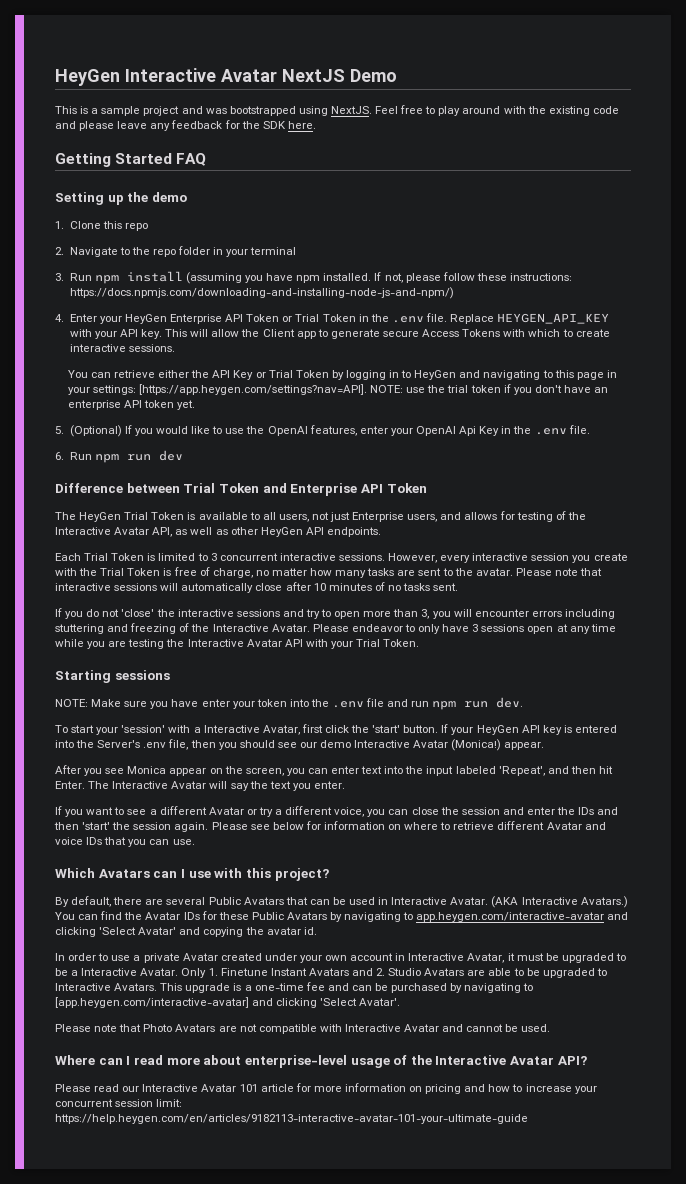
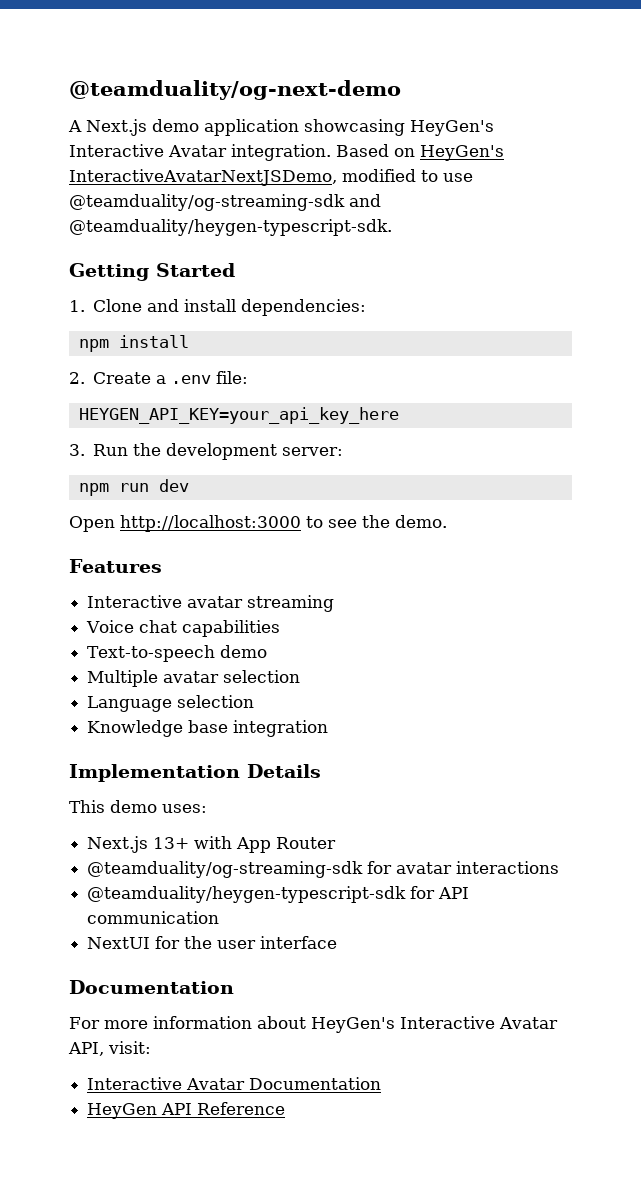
[55,68,397,86] [55,105,619,116] [55,120,316,131] [55,153,207,167] [55,192,187,205] [55,221,148,231] [55,246,297,257] [55,271,573,284] [69,287,454,299] [55,313,610,324] [69,329,610,339] [69,344,175,352] [67,370,617,380] [67,384,609,395] [67,400,196,410] [55,425,590,437] [55,450,183,463] [55,483,427,496] [55,511,586,522] [55,527,381,537] [55,553,628,563] [55,567,603,578] [55,582,459,593] [55,608,615,619] [55,623,616,634] [55,639,420,649] [55,670,170,683] [55,697,524,710] [55,724,617,735] [55,739,545,751] [55,765,613,776] [55,781,345,791] [55,806,619,817] [54,821,606,832] [55,837,195,847] [55,868,329,881] [55,896,628,908] [55,911,629,922] [55,927,317,937] [55,953,626,963] [55,968,607,978] [55,982,534,993] [55,997,401,1008] [55,1024,551,1034] [55,1055,587,1068] [55,1083,597,1094] [55,1099,183,1107] [55,1114,528,1124] HeyGen Interactive Avatar NextJS Demo // This is a sample project and was bootstrapped using NextJS. Feel free to play around with the existing code and please leave any feedback for the SDK here. // Getting Started FAQ // Setting up the demo // 1. Clone this repo // 2. Navigate to the repo folder in your terminal // 3. Run npm install (assuming you have npm installed. If not, please follow these instructions: https://docs.npmjs.com/downloading-and-installing-node-js-and-npm/) // 4. Enter your HeyGen Enterprise API Token or Trial Token in the .env file. Replace HEYGEN_API_KEY with your API key. This will allow the Client app to generate secure Access Tokens with which to create interactive sessions. // You can retrieve either the API Key or Trial Token by logging in to HeyGen and navigating to this page in your settings: [https://app.heygen.com/settings?nav=API]. NOTE: use the trial token if you don't have an enterprise API token yet. // 5. (Optional) If you would like to use the OpenAI features, enter your OpenAI Api Key in the .env file. // 6. Run npm run dev // Difference between Trial Token and Enterprise API Token // The HeyGen Trial Token is available to all users, not just Enterprise users, and allows for testing of the Interactive Avatar API, as well as other HeyGen API endpoints. // Each Trial Token is limited to 3 concurrent interactive sessions. However, every interactive session you create with the Trial Token is free of charge, no matter how many tasks are sent to the avatar. Please note that interactive sessions will automatically close after 10 minutes of no tasks sent. // If you do not 'close' the interactive sessions and try to open more than 3, you will encounter errors including stuttering and freezing of the Interactive Avatar. Please endeavor to only have 3 sessions open at any time while you are testing the Interactive Avatar API with your Trial Token. // Starting sessions // NOTE: Make sure you have enter your token into the .env file and run npm run dev. // To start your 'session' with a Interactive Avatar, first click the 'start' button. If your HeyGen API key is entered into the Server's .env file, then you should see our demo Interactive Avatar (Monica!) appear. // After you see Monica appear on the screen, you can enter text into the input labeled 'Repeat', and then hit Enter. The Interactive Avatar will say the text you enter. // If you want to see a different Avatar or try a different voice, you can close the session and enter the IDs and then 'start' the session again. Please see below for information on where to retrieve different Avatar and voice IDs that you can use. // Which Avatars can I use with this project? // By default, there are several Public Avatars that can be used in Interactive Avatar. (AKA Interactive Avatars.) You can find the Avatar IDs for these Public Avatars by navigating to app.heygen.com/interactive-avatar and clicking 'Select Avatar' and copying the avatar id. // In order to use a private Avatar created under your own account in Interactive Avatar, it must be upgraded to be a Interactive Avatar. Only 1. Finetune Instant Avatars and 2. Studio Avatars are able to be upgraded to Interactive Avatars. This upgrade is a one-time fee and can be purchased by navigating to [app.heygen.com/interactive-avatar] and clicking 'Select Avatar'. // Please note that Photo Avatars are not compatible with Interactive Avatar and cannot be used. // Where can I read more about enterprise-level usage of the Interactive Avatar API? // Please read our Interactive Avatar 101 article for more information on pricing and how to increase your concurrent session limit: https://help.heygen.com/en/articles/9182113-interactive-avatar-101-your-ultimate-guide -> [69,80,401,100] [68,119,494,136] [69,144,504,161] [69,169,473,186] [69,194,381,211] [69,219,392,236] [69,263,235,281] [69,299,367,316] [78,335,189,352] [69,371,249,384] [78,407,399,424] [69,443,344,460] [78,479,189,496] [69,515,447,532] [69,559,162,573] [87,595,335,612] [86,620,281,637] [87,645,268,662] [87,670,301,687] [87,695,255,712] [87,720,329,737] [69,764,321,782] [69,800,207,813] [87,836,337,853] [87,861,560,878] [87,886,470,903] [87,911,220,924] [87,936,338,949] [69,980,234,994] [69,1016,558,1033] [68,1041,151,1056] [87,1077,382,1090] [87,1102,286,1119] @teamduality/og-next-demo // A Next.js demo application showcasing HeyGen's Interactive Avatar integration. Based on HeyGen's InteractiveAvatarNextJSDemo, modified to use @teamduality/og-streaming-sdk and @teamduality/heygen-typescript-sdk. // Getting Started // 1. Clone and install dependencies: // npm install // 2. Create a .env file: // HEYGEN_API_KEY=your_api_key_here // 3. Run the development server: // npm run dev // Open http://localhost:3000 to see the demo. // Features // Interactive avatar streaming // Voice chat capabilities // Text-to-speech demo // Multiple avatar selection // Language selection // Knowledge base integration // Implementation Details // This demo uses: // Next.js 13+ with App Router // @teamduality/og-streaming-sdk for avatar interactions // @teamduality/heygen-typescript-sdk for API communication // NextUI for the user interface // Documentation // For more information about HeyGen's Interactive Avatar API, visit: // Interactive Avatar Documentation // HeyGen API Reference

